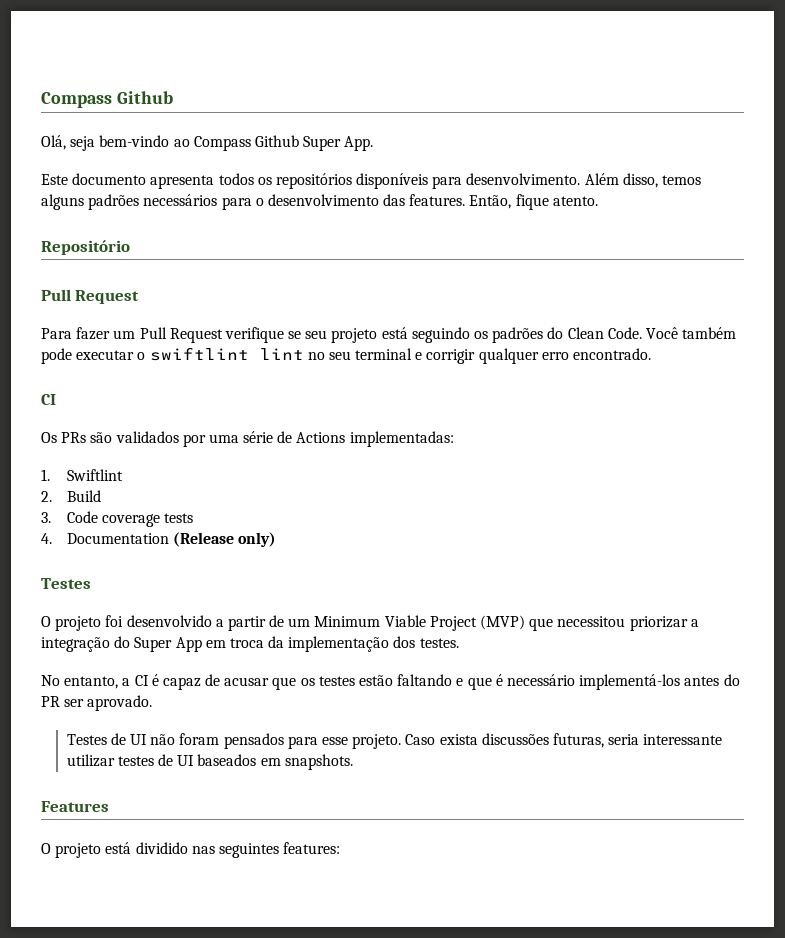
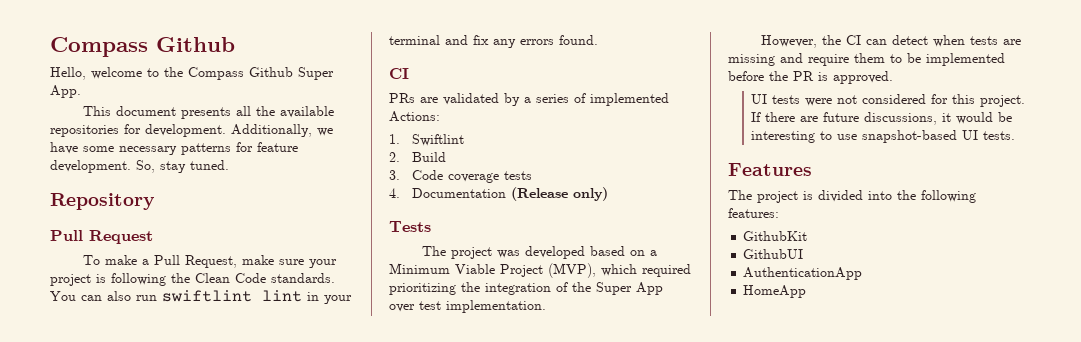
[41,135,190,151] Olá, seja bem-vindo ao -> [50,67,183,80] Hello, welcome to the
[41,173,702,189] [41,194,598,210] [41,240,130,255] [41,289,140,304] [41,327,737,343] [41,347,652,364] [41,394,56,405] [41,431,454,447] Este documento apresenta todos os repositórios disponíveis para desenvolvimento. Além disso, temos alguns padrões necessários para o desenvolvimento das features. Então, fique atento. // Repositório // Pull Request // Para fazer um Pull Request verifique se seu projeto está seguindo os padrões do Clean Code. Você também pode executar o swiftlint lint no seu terminal e corrigir qualquer erro encontrado. // CI // Os PRs são validados por uma série de Actions implementadas: -> [82,106,334,119] [50,124,333,137] [50,142,298,155] [50,160,229,173] [50,193,155,210] [50,230,153,244] [82,255,337,268] [50,273,335,286] [50,290,352,304] [389,35,598,48] [389,68,409,79] [389,93,669,106] [389,111,440,122] This document presents all the available repositories for development. Additionally, we have some necessary patterns for feature development. So, stay tuned. // Repository // Pull Request // To make a Pull Request, make sure your project is following the Clean Code standards. You can also run swiftlint lint in your terminal and fix any errors found. // CI // PRs are validated by a series of implemented Actions:
[41,578,91,589] [41,615,699,631] [41,636,459,652] [41,674,740,690] [41,695,153,711] [66,733,723,749] [66,754,353,770] [41,801,109,812] [41,842,341,858] Testes // O projeto foi desenvolvido a partir de um Minimum Viable Project (MVP) que necessitou priorizar a integração do Super App em troca da implementação dos testes. // No entanto, a CI é capaz de acusar que os testes estão faltando e que é necessário implementá-los antes do PR ser aprovado. // Testes de UI não foram pensados para esse projeto. Caso exista discussões futuras, seria interessante utilizar testes de UI baseados em snapshots. // Features // O projeto está dividido nas seguintes features: -> [389,221,431,232] [421,246,657,259] [389,263,691,278] [389,282,663,295] [389,300,546,313] [760,35,1021,48] [728,53,1005,66] [728,71,893,84] [751,94,1026,107] [751,112,1013,125] [751,130,1016,143] [728,163,812,176] [728,190,976,203] [728,208,779,218] [743,231,808,241] [743,249,804,259] [743,267,863,280] [743,285,807,298] Tests // The project was developed based on a Minimum Viable Project (MVP), which required prioritizing the integration of the Super App over test implementation. // However, the CI can detect when tests are missing and require them to be implemented before the PR is approved. // UI tests were not considered for this project. If there are future discussions, it would be interesting to use snapshot-based UI tests. // Features // The project is divided into the following features: // GithubKit // GithubUI // AuthenticationApp // HomeApp

